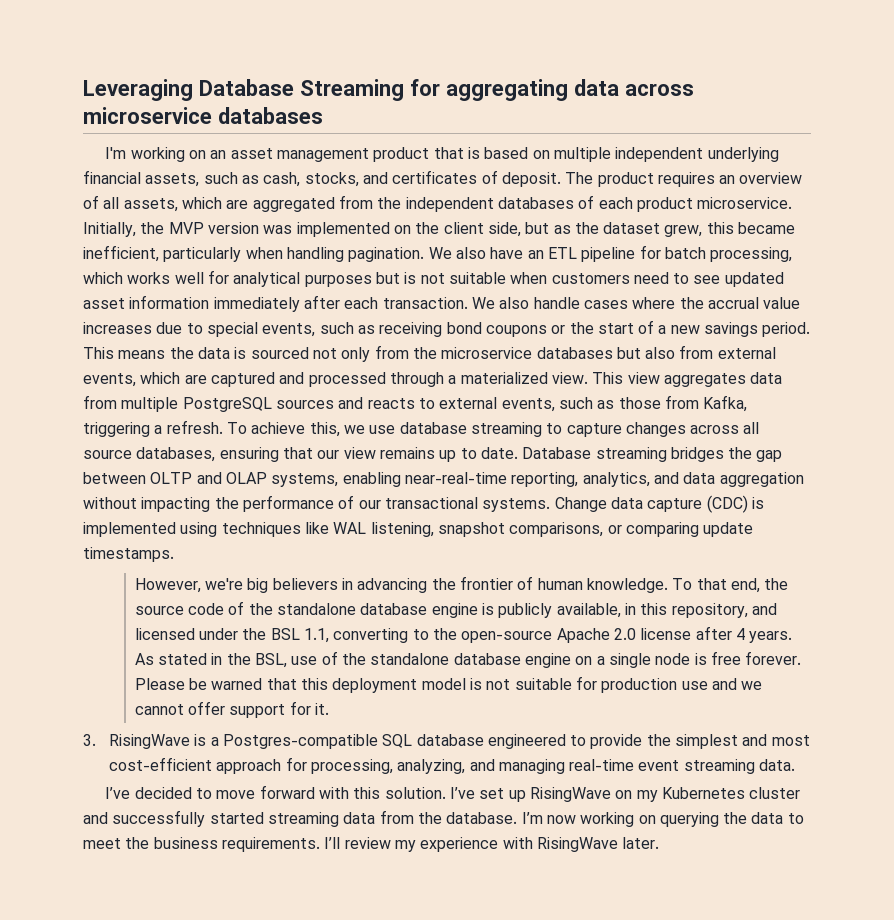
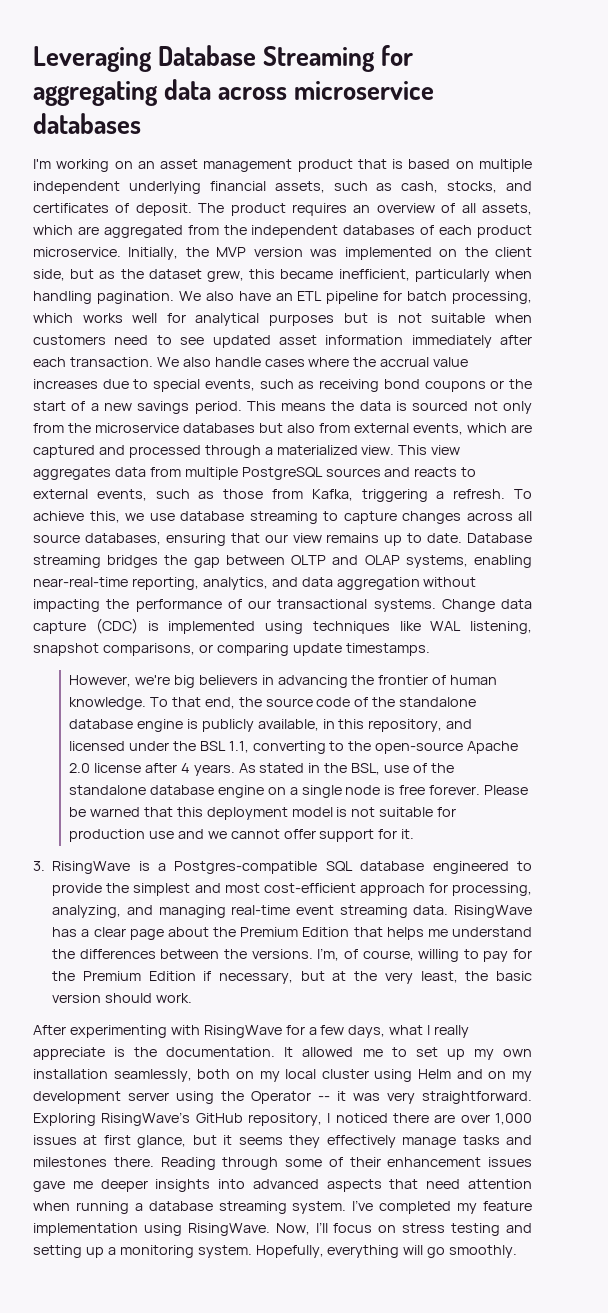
[105,785,801,802] [83,810,804,827] [83,837,660,852] // I’ve decided to move forward with this solution. I’ve set up RisingWave on my Kubernetes cluster and successfully started streaming data from the database. I’m now working on querying the data to meet the business requirements. I’ll review my experience with RisingWave later. -> [454,905,532,918] [52,927,533,940] [52,948,533,962] [52,971,532,984] [52,993,193,1003] [33,1025,470,1038] [33,1047,532,1060] [33,1069,532,1082] [33,1091,532,1104] [33,1112,532,1126] [33,1135,532,1148] [33,1157,532,1170] [33,1179,532,1192] [33,1200,533,1214] [33,1222,533,1236] [33,1245,518,1258] RisingWave has a clear page about the Premium Edition that helps me understand the differences between the versions. I’m, of course, willing to pay for the Premium Edition if necessary, but at the very least, the basic version should work. // After experimenting with RisingWave for a few days, what I really appreciate is the documentation. It allowed me to set up my own installation seamlessly, both on my local cluster using Helm and on my development server using the Operator -- it was very straightforward. Exploring RisingWave’s GitHub repository, I noticed there are over 1,000 issues at first glance, but it seems they effectively manage tasks and milestones there. Reading through some of their enhancement issues gave me deeper insights into advanced aspects that need attention when running a database streaming system. I’ve completed my feature implementation using RisingWave. Now, I’ll focus on stress testing and setting up a monitoring system. Hopefully, everything will go smoothly.

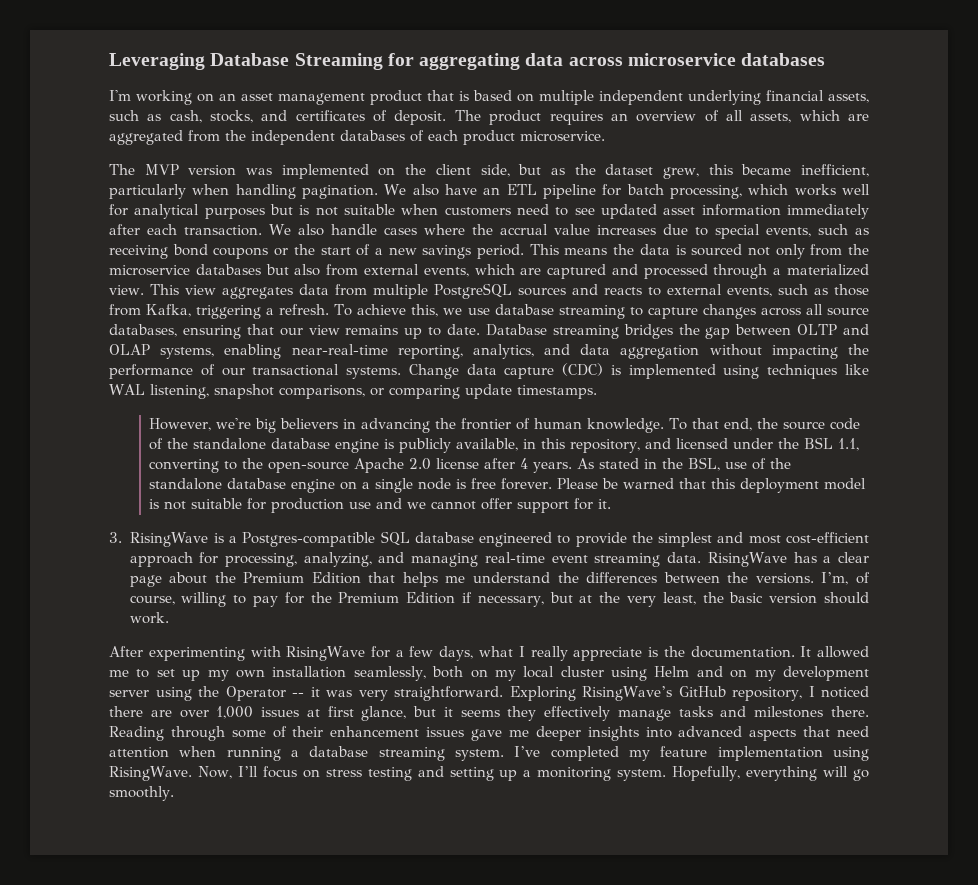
[128,247,209,260] Initially, the -> [109,164,135,175] // The

